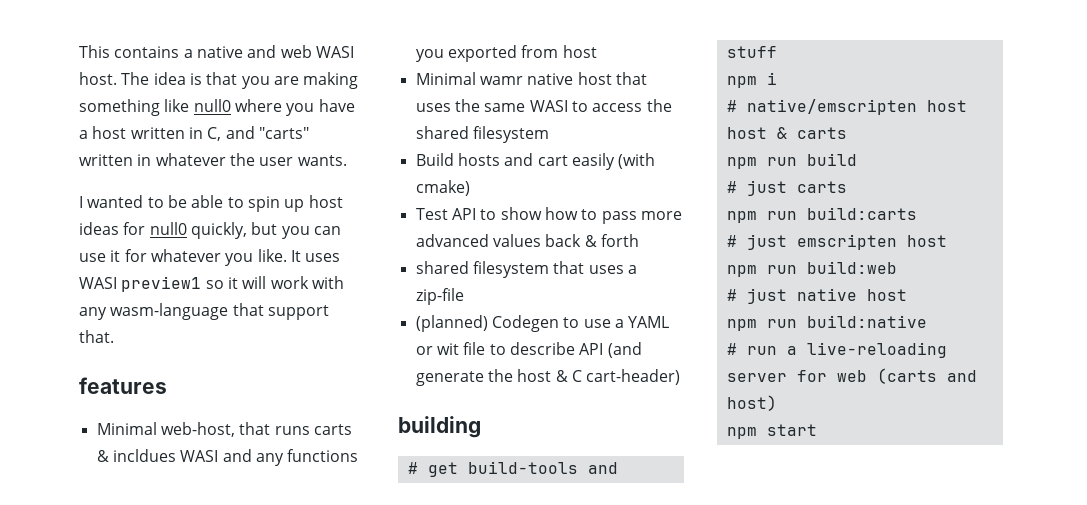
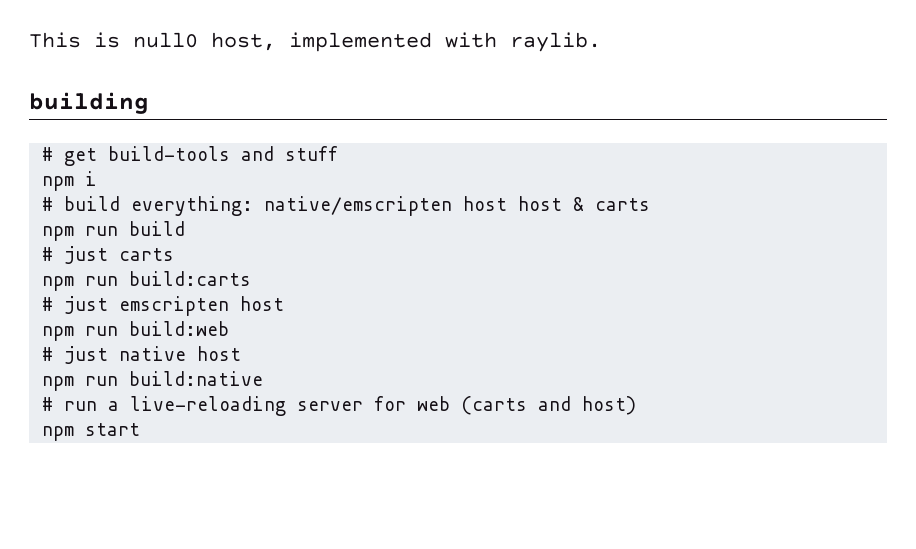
[114,45,354,58] [79,72,359,89] [79,99,355,116] [79,126,309,141] [79,153,347,166] [79,195,343,212] [79,222,341,239] [79,249,341,266] [79,276,344,292] [79,303,329,320] [79,330,114,343] [79,377,167,394] [96,422,352,437] [96,449,359,466] [415,45,597,62] [415,72,647,85] [415,99,672,112] [415,126,549,143] [415,153,656,170] [415,180,470,196] [415,207,682,224] [415,234,639,247] [415,261,637,278] [415,288,464,305] [415,315,670,332] [415,342,642,358] [415,369,681,386] contains a native and web WASI host. The idea is that you are making something like null0 where you have a host written in C, and "carts" written in whatever the user wants. // I wanted to be able to spin up host ideas for null0 quickly, but you can use it for whatever you like. It uses WASI preview1 so it will work with any wasm-language that support that. // features // Minimal web-host, that runs carts & incldues WASI and any functions you exported from host // Minimal wamr native host that uses the same WASI to access the shared filesystem // Build hosts and cart easily (with cmake) // Test API to show how to pass more advanced values back & forth // shared filesystem that uses a zip-file // (planned) Codegen to use a YAML or wit file to describe API (and generate the host & C cart-header) -> [94,32,601,52] is null0 host, implemented with raylib.
(737, 106) none -> [64,196,254,216] build everything:

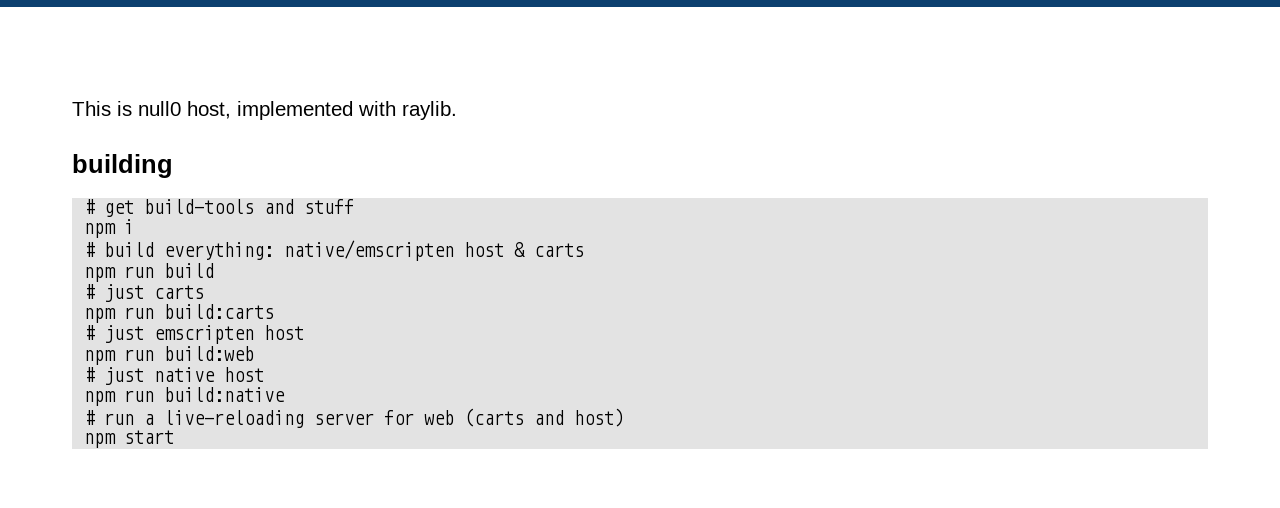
[518,196,563,211] host -> (505, 249) none

